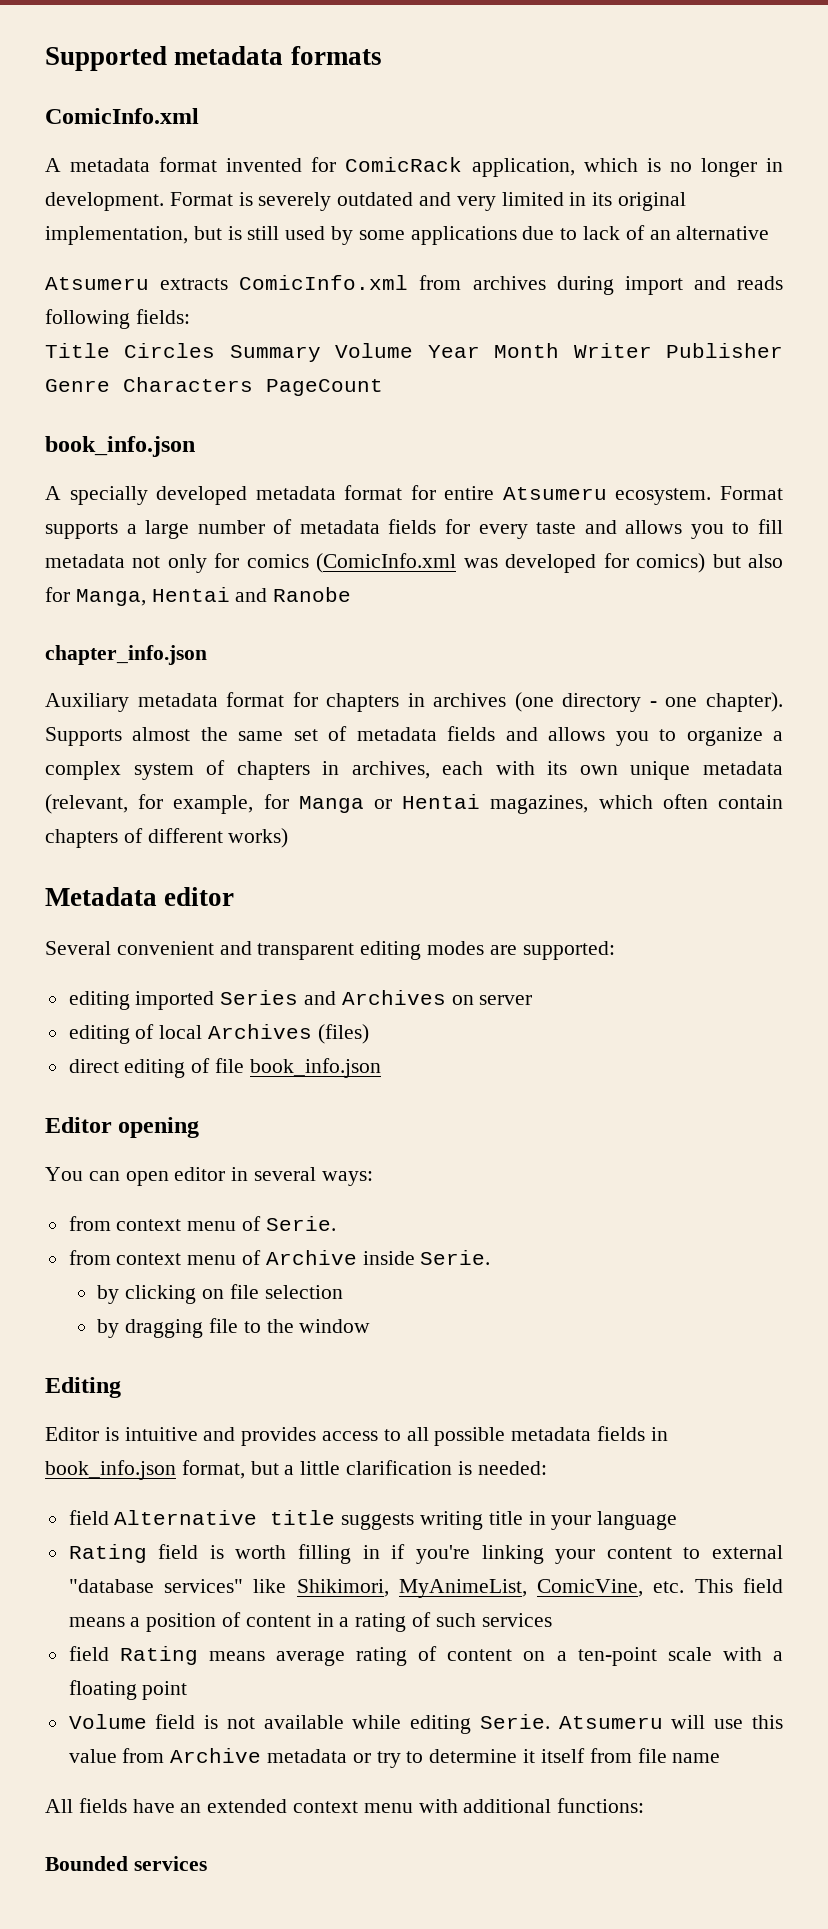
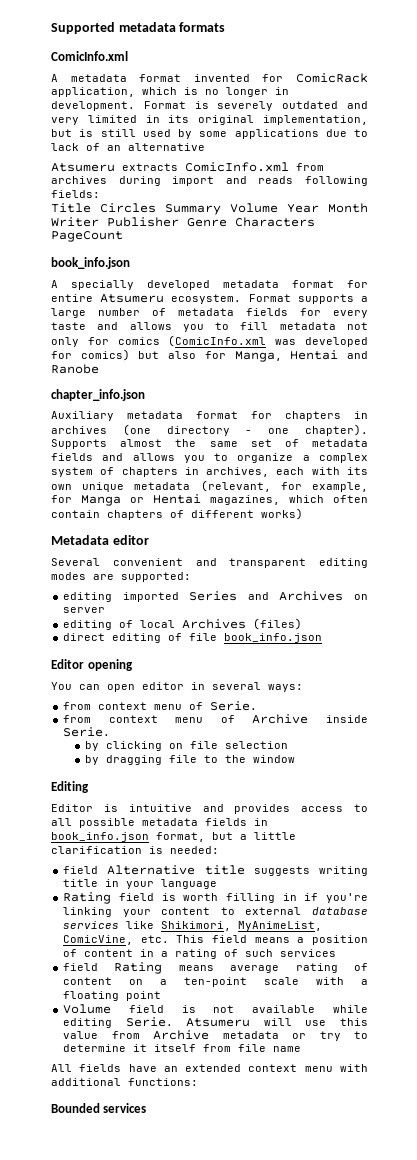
[68,1579,243,1593] "database services" -> [311,907,368,915] [63,921,120,929] database services

